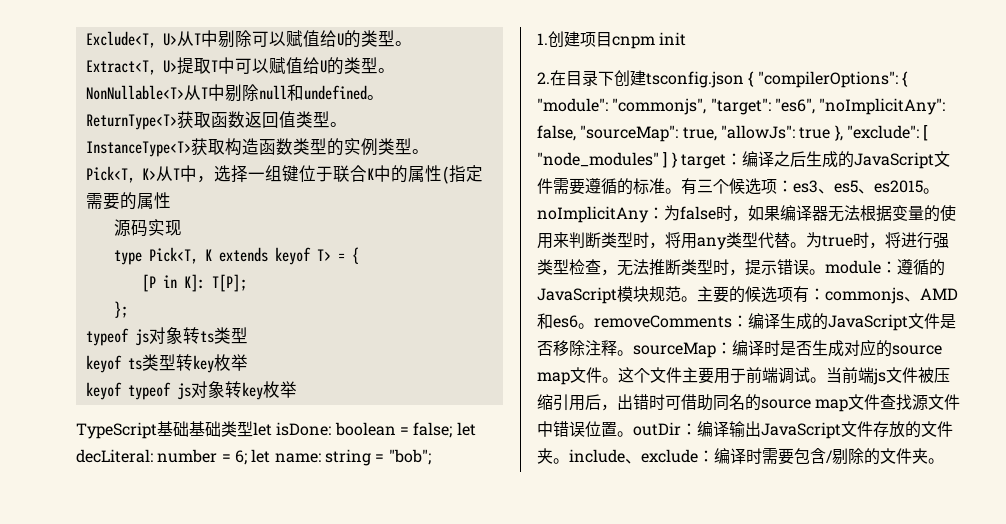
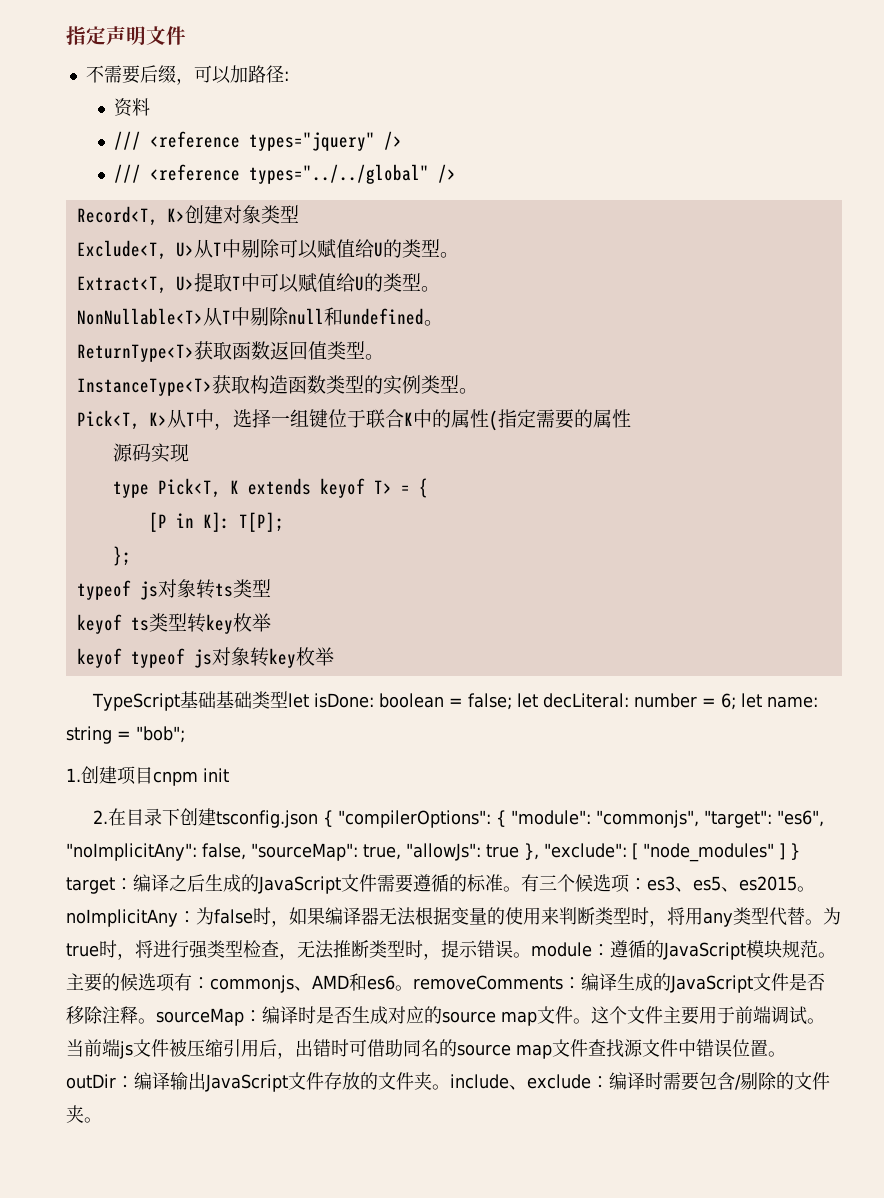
(85, 39) none -> [66,26,186,45] [85,65,289,85] [114,98,151,117] [114,131,403,151] [114,164,457,184] [76,205,299,226] 指定声明文件 // 不需要后缀，可以加路径: // 资料 // /// <reference types="jquery" /> // /// <reference types="../../global" /> // Record<T, K>创建对象类型 //

